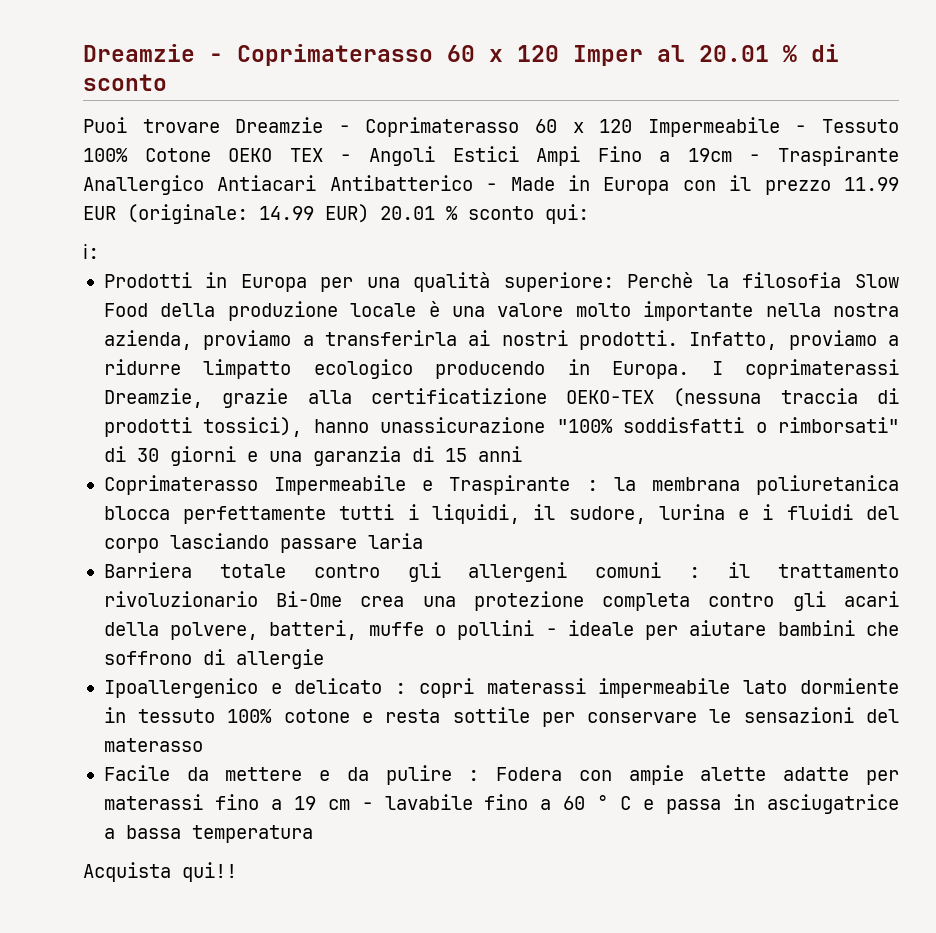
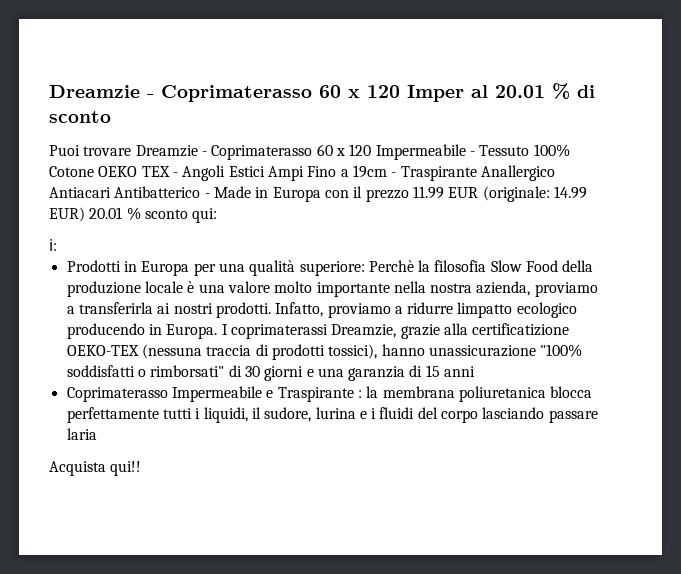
[103,562,900,582] [103,591,900,611] [103,620,899,640] [103,649,324,669] [103,678,900,698] [103,707,899,727] [103,738,203,752] [103,765,899,785] [103,794,900,814] [103,825,313,843] // Barriera totale contro gli allergeni comuni : il trattamento rivoluzionario Bi-Ome crea una protezione completa contro gli acari della polvere, batteri, muffe o pollini - ideale per aiutare bambini che soffrono di allergie // Ipoallergenico e delicato : copri materassi impermeabile lato dormiente in tessuto 100% cotone e resta sottile per conservare le sensazioni del materasso // Facile da mettere e da pulire : Fodera con ampie alette adatte per materassi fino a 19 cm - lavabile fino a 60 ° C e passa in asciugatrice a bassa temperatura -> (97, 434) none

